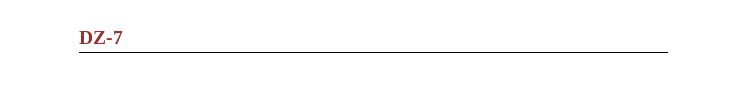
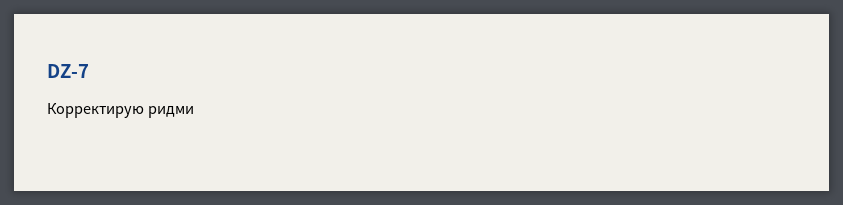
(123, 37) none -> [47,103,194,118] // Корректирую ридми

